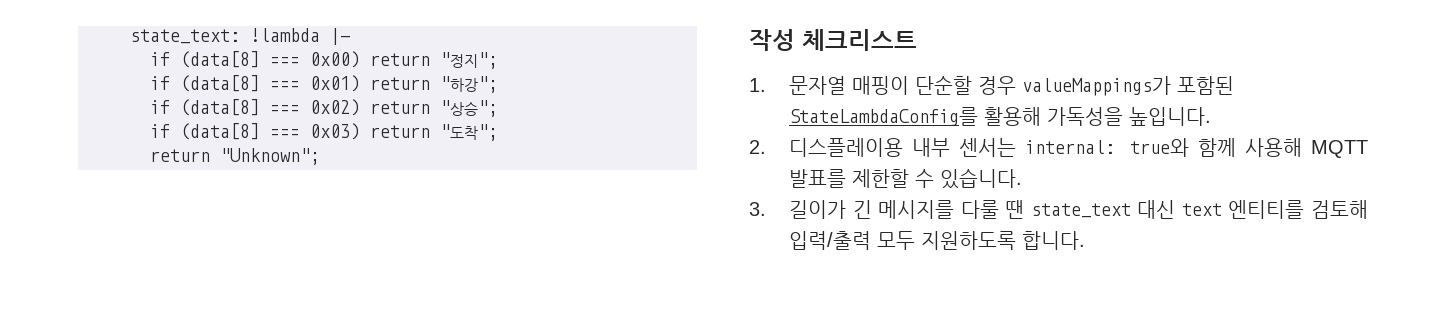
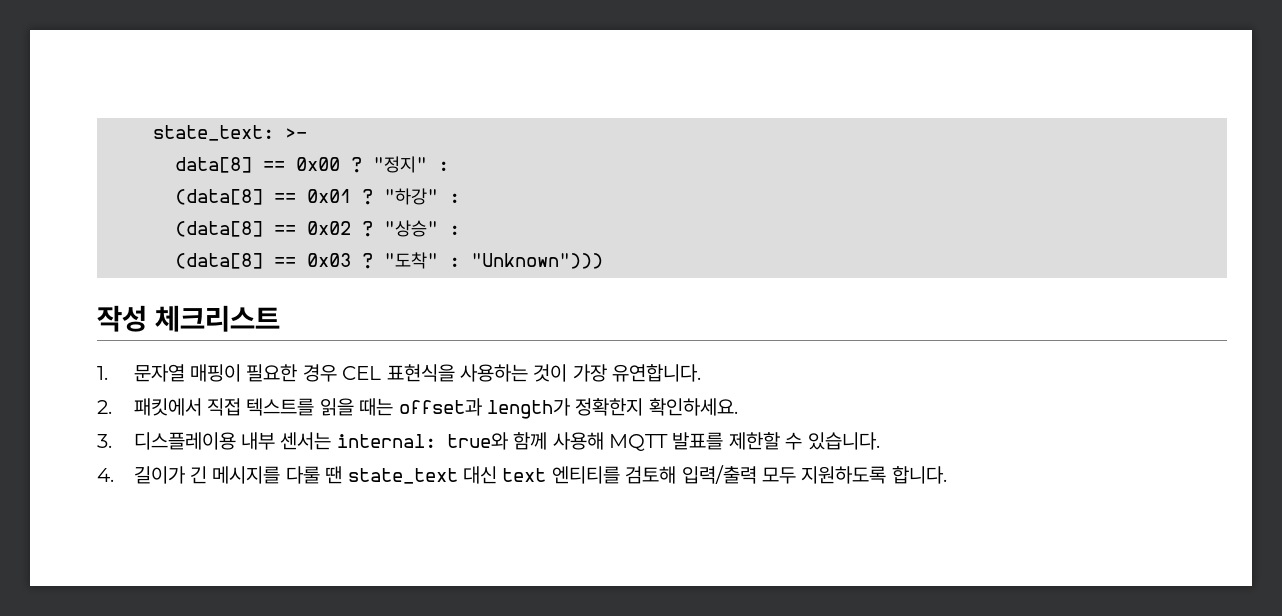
[250,28,350,45] [150,51,498,69] [150,75,498,93] [150,99,498,117] [150,123,498,141] [150,148,320,165] !lambda |- // if (data[8] === 0x00) return "정지"; // if (data[8] === 0x01) return "하강"; // if (data[8] === 0x02) return "상승"; // if (data[8] === 0x03) return "도착"; // return "Unknown"; -> [285,128,307,139] [175,156,449,173] [175,188,460,205] [175,220,460,237] [175,252,603,269] >- // data[8] == 0x00 ? "정지" : // (data[8] == 0x01 ? "하강" : // (data[8] == 0x02 ? "상승" : // (data[8] == 0x03 ? "도착" : "Unknown")))
[914,75,1234,96] [788,107,1211,126] [749,140,766,154] 단순할 경우 valueMappings가 포함된 StateLambdaConfig를 활용해 가독성을 높입니다. // 2. -> [246,364,702,382] [97,398,738,419] [97,434,112,448] 필요한 경우 CEL 표현식을 사용하는 것이 가장 유연합니다. // 2. 패킷에서 직접 텍스트를 읽을 때는 offset과 length가 정확한지 확인하세요. // 3.
[749,202,766,216] 3. -> [97,468,114,482] 4.

